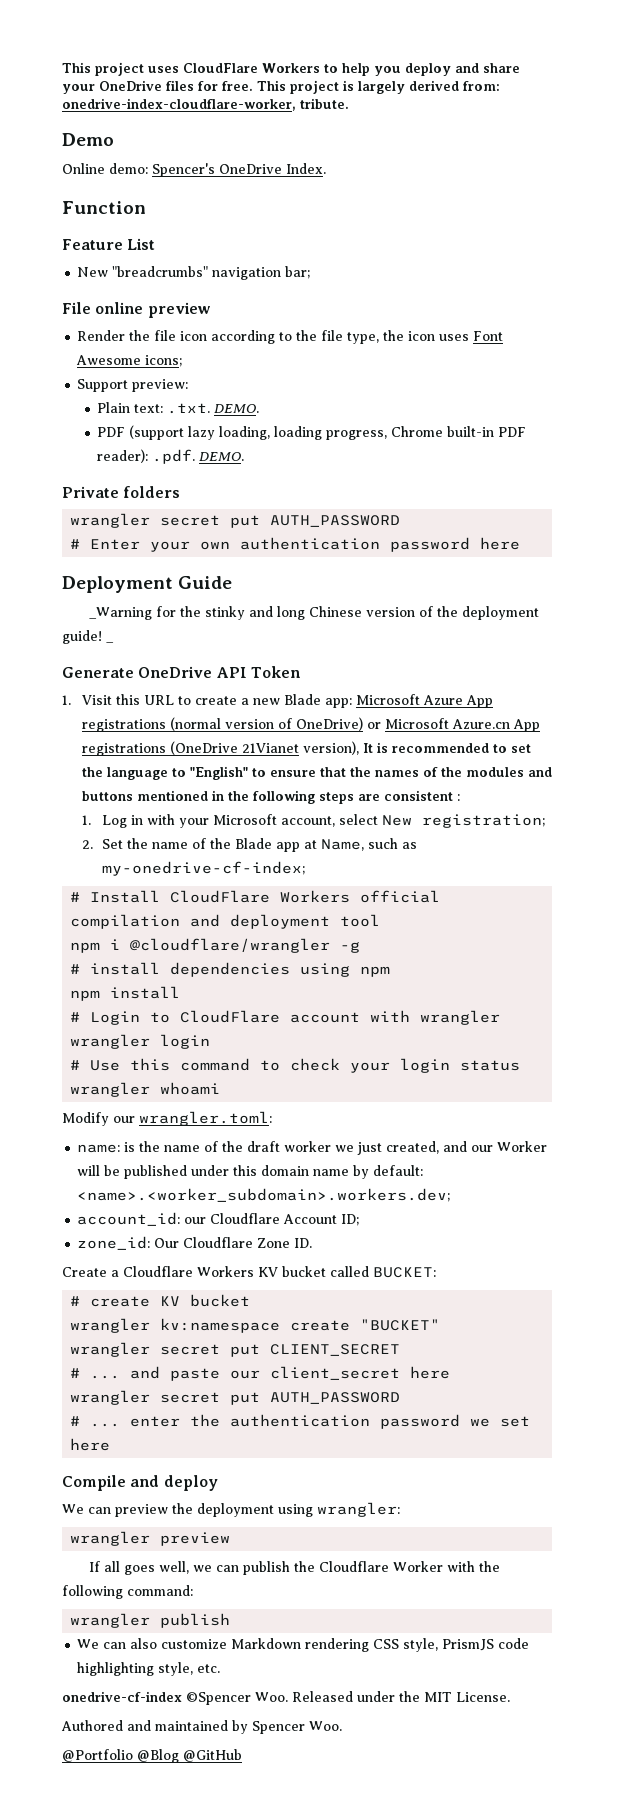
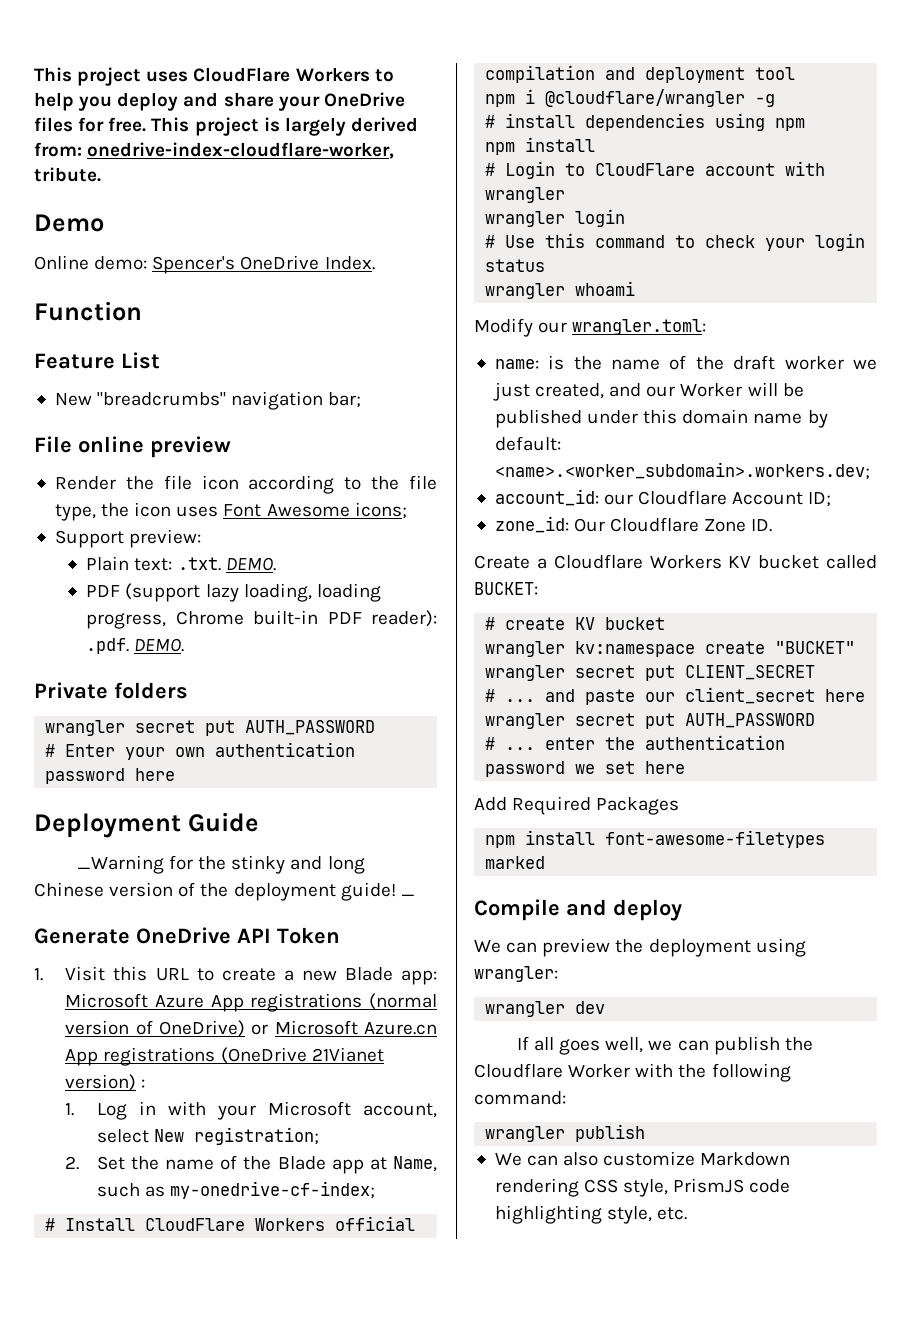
[302,741,531,755] [81,766,552,780] [81,790,453,804] version), It is recommended to set the language to "English" to ensure that the names of the modules and buttons mentioned in the following steps are consistent -> [65,1074,137,1091] version)
(111, 1444) none -> [474,796,680,815] [485,830,826,848] [485,856,546,869] // Add Required Packages // npm install font-awesome-filetypes marked
[160,1532,231,1546] preview -> [575,1001,606,1014] dev
[62,1691,510,1705] [61,1720,342,1734] [62,1749,242,1763] // onedrive-cf-index ©Spencer Woo. Released under the MIT License. // Authored and maintained by Spencer Woo. // @Portfolio @Blog @GitHub -> (688, 1213) none

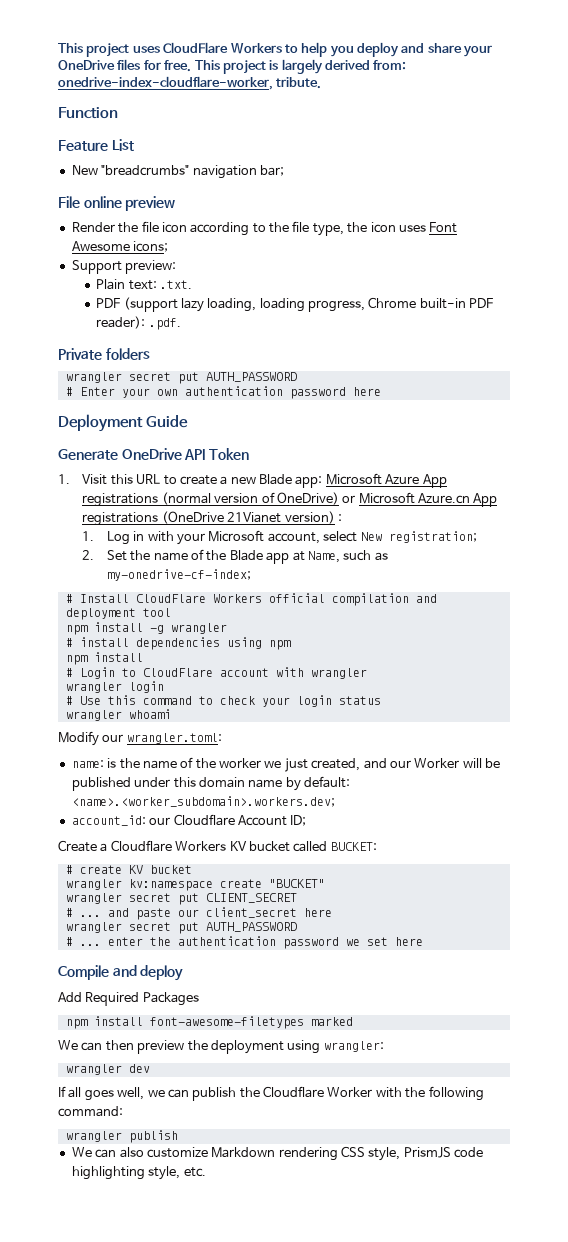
[34,214,104,232] [34,255,375,274] // Demo // Online demo: Spencer's OneDrive Index. -> (322, 83) none
[225,557,276,571] DEMO. -> (192, 284) none
[134,638,185,652] DEMO. -> (181, 324) none
[76,855,365,874] [34,882,415,901] // _Warning for the stinky and long Chinese version of the deployment guide! _ -> (188, 421) none
[525,89,746,107] i @cloudflare/wrangler -> [93,622,143,632] install
(776, 100) none -> [170,623,227,634] wrangler
[733,355,776,370] draft -> (216, 763) none
[494,516,773,533] // zone_id: Our Cloudflare Zone ID. -> (307, 820) none
(686, 767) none -> [58,965,184,981] // Compile and deploy
[474,899,682,921] [474,940,538,953] // Compile and deploy // We can -> [58,1040,134,1051] // We can then

